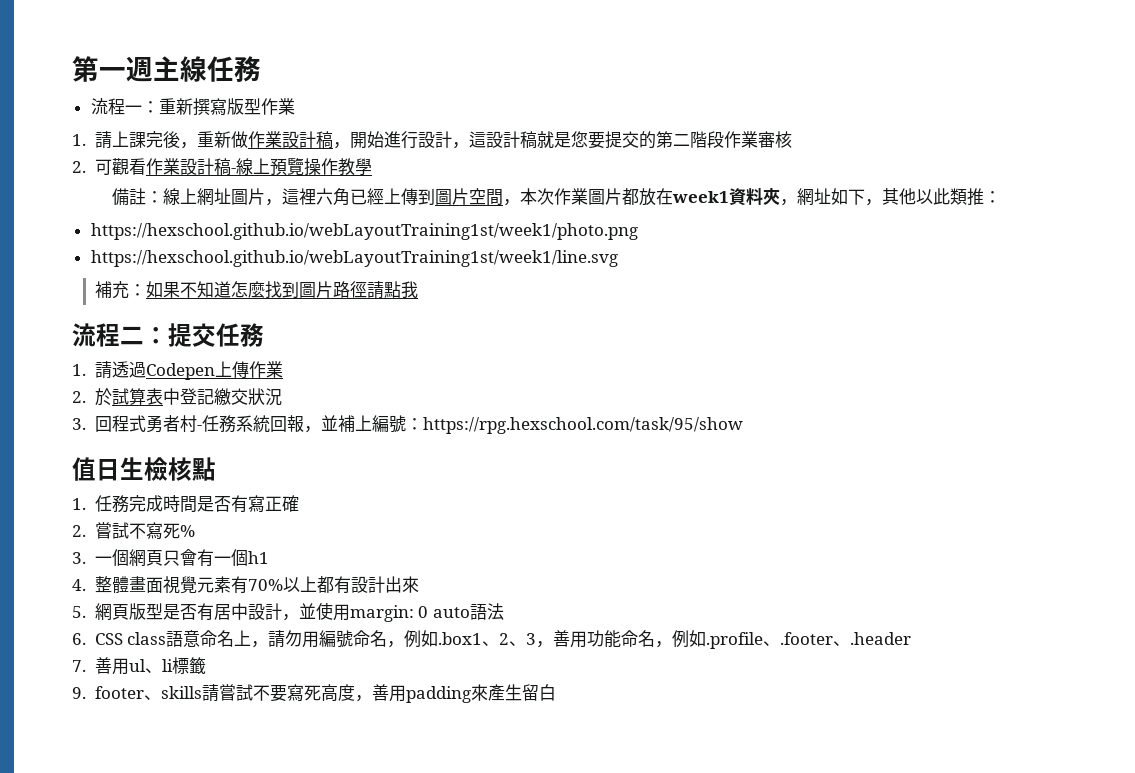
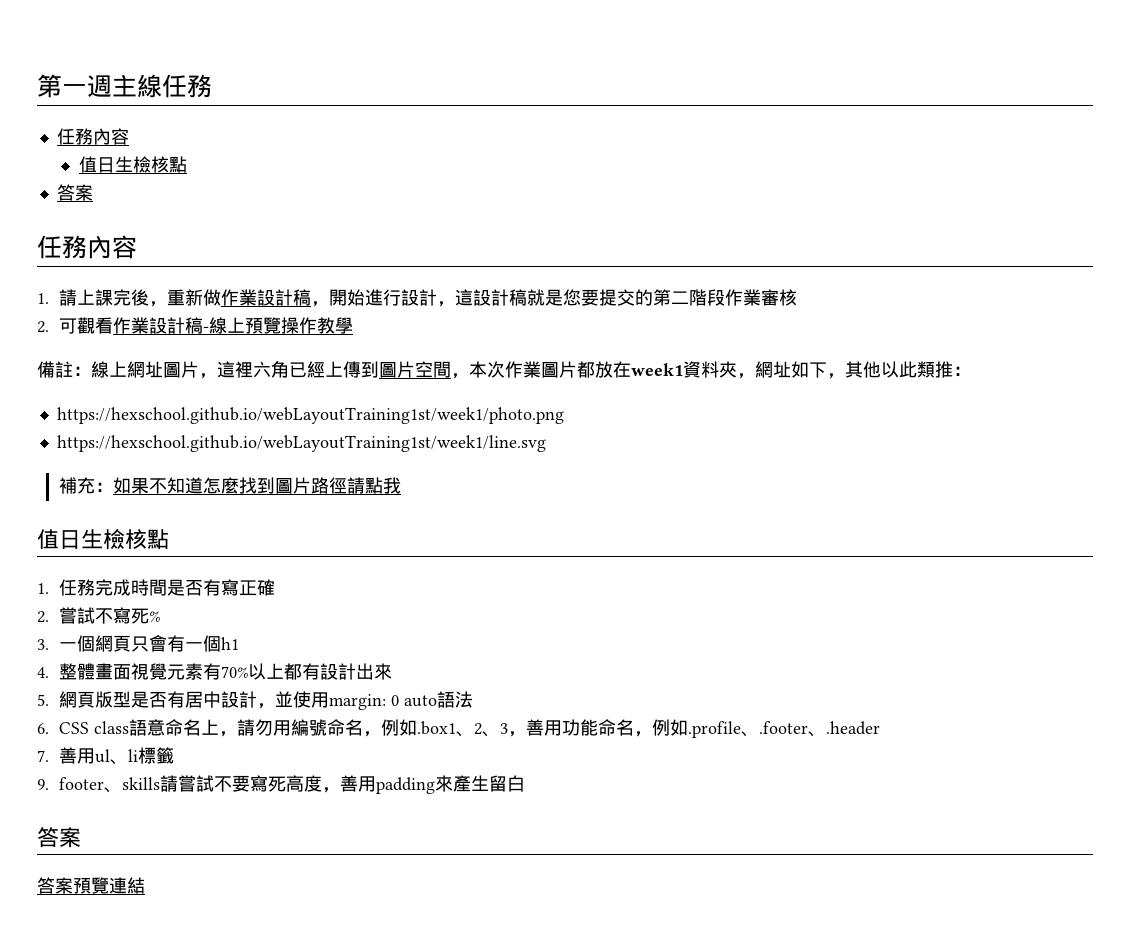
[90,98,295,116] 流程一：重新撰寫版型作業 -> [56,128,129,145] [78,156,187,173] [56,184,93,201] [37,235,137,259] 任務內容 // 值日生檢核點 // 答案 // 任務內容
[72,323,264,347] [72,361,283,380] [72,388,282,406] [72,415,743,434] // 流程二：提交任務 // 1.請透過Codepen上傳作業 // 2.於試算表中登記繳交狀況 // 3.回程式勇者村-任務系統回報，並補上編號：https://rpg.hexschool.com/task/95/show -> (401, 485) none
(556, 692) none -> [37,827,81,848] [37,877,145,894] // 答案 // 答案預覽連結

